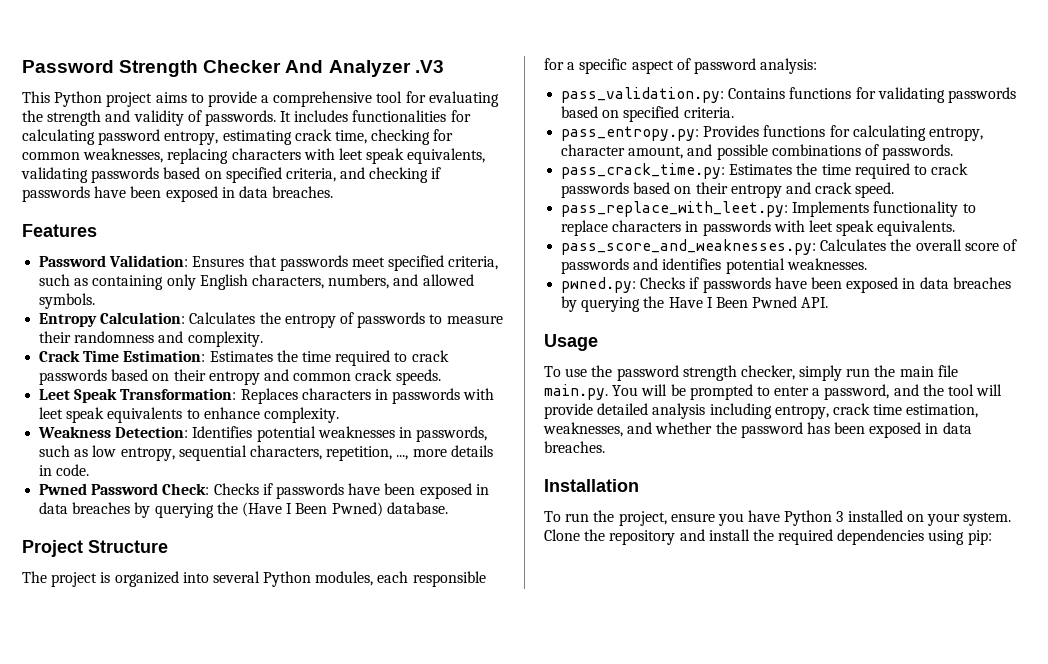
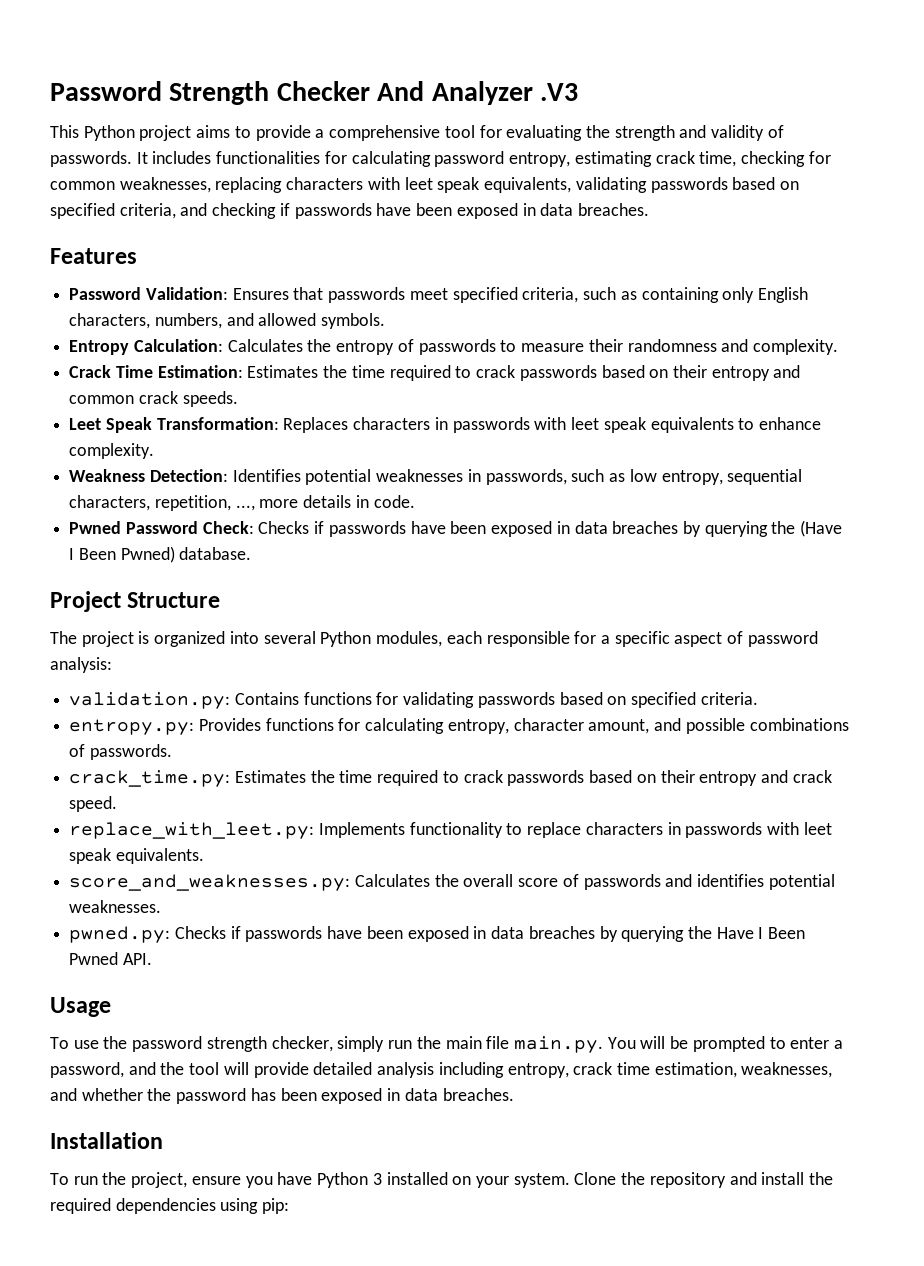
[561,87,725,103] pass_validation.py: -> [69,692,231,709] validation.py:
[561,126,700,141] pass_entropy.py: -> [69,719,195,735] entropy.py:
[561,163,726,179] pass_crack_time.py: -> [69,770,231,787] crack_time.py:
[561,201,789,217] pass_replace_with_leet.py: -> [69,822,315,839] replace_with_leet.py:
[561,239,817,255] pass_score_and_weaknesses.py: -> [69,874,351,891] score_and_weaknesses.py:

